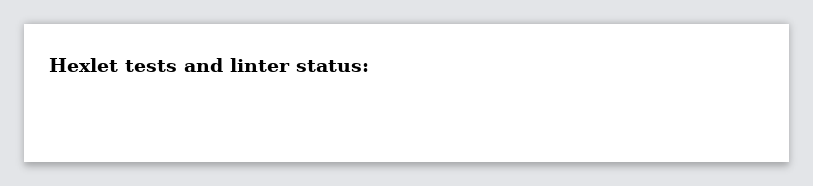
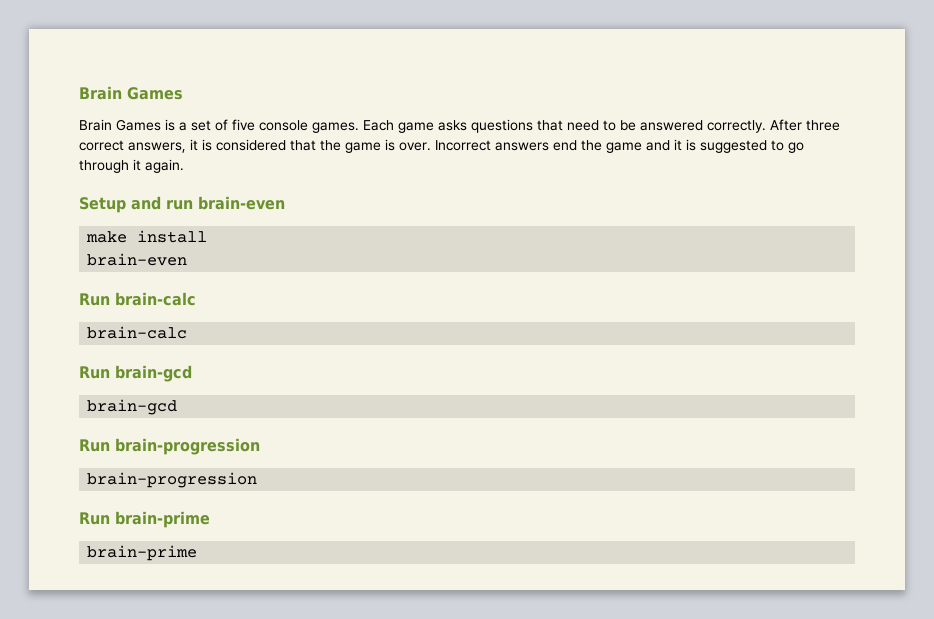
[49,58,369,72] Hexlet tests and linter status: -> [79,86,183,100] [79,119,840,133] [79,139,804,153] [79,159,184,173] [79,196,285,213] [86,230,208,243] [87,253,188,266] [79,292,196,306] [87,326,188,339] [79,365,192,382] [87,399,178,415] [79,438,260,455] [87,472,258,488] [79,511,210,528] [87,545,198,561] Brain Games // Brain Games is a set of five console games. Each game asks questions that need to be answered correctly. After three correct answers, it is considered that the game is over. Incorrect answers end the game and it is suggested to go through it again. // Setup and run brain-even // make install // brain-even // Run brain-calc // brain-calc // Run brain-gcd // brain-gcd // Run brain-progression // brain-progression // Run brain-prime // brain-prime

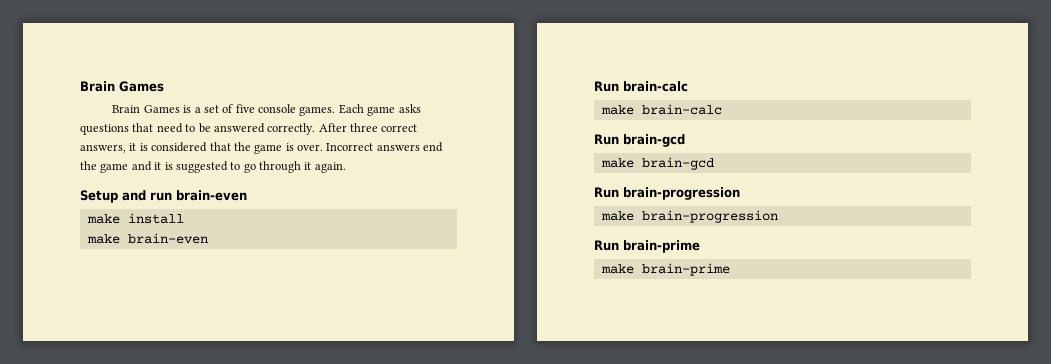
(208, 236) none -> [86,234,120,244] make
(196, 299) none -> [600,105,634,115] make
(192, 373) none -> [600,158,634,168] make
(260, 446) none -> [600,211,634,221] make
(210, 519) none -> [600,264,634,274] make

